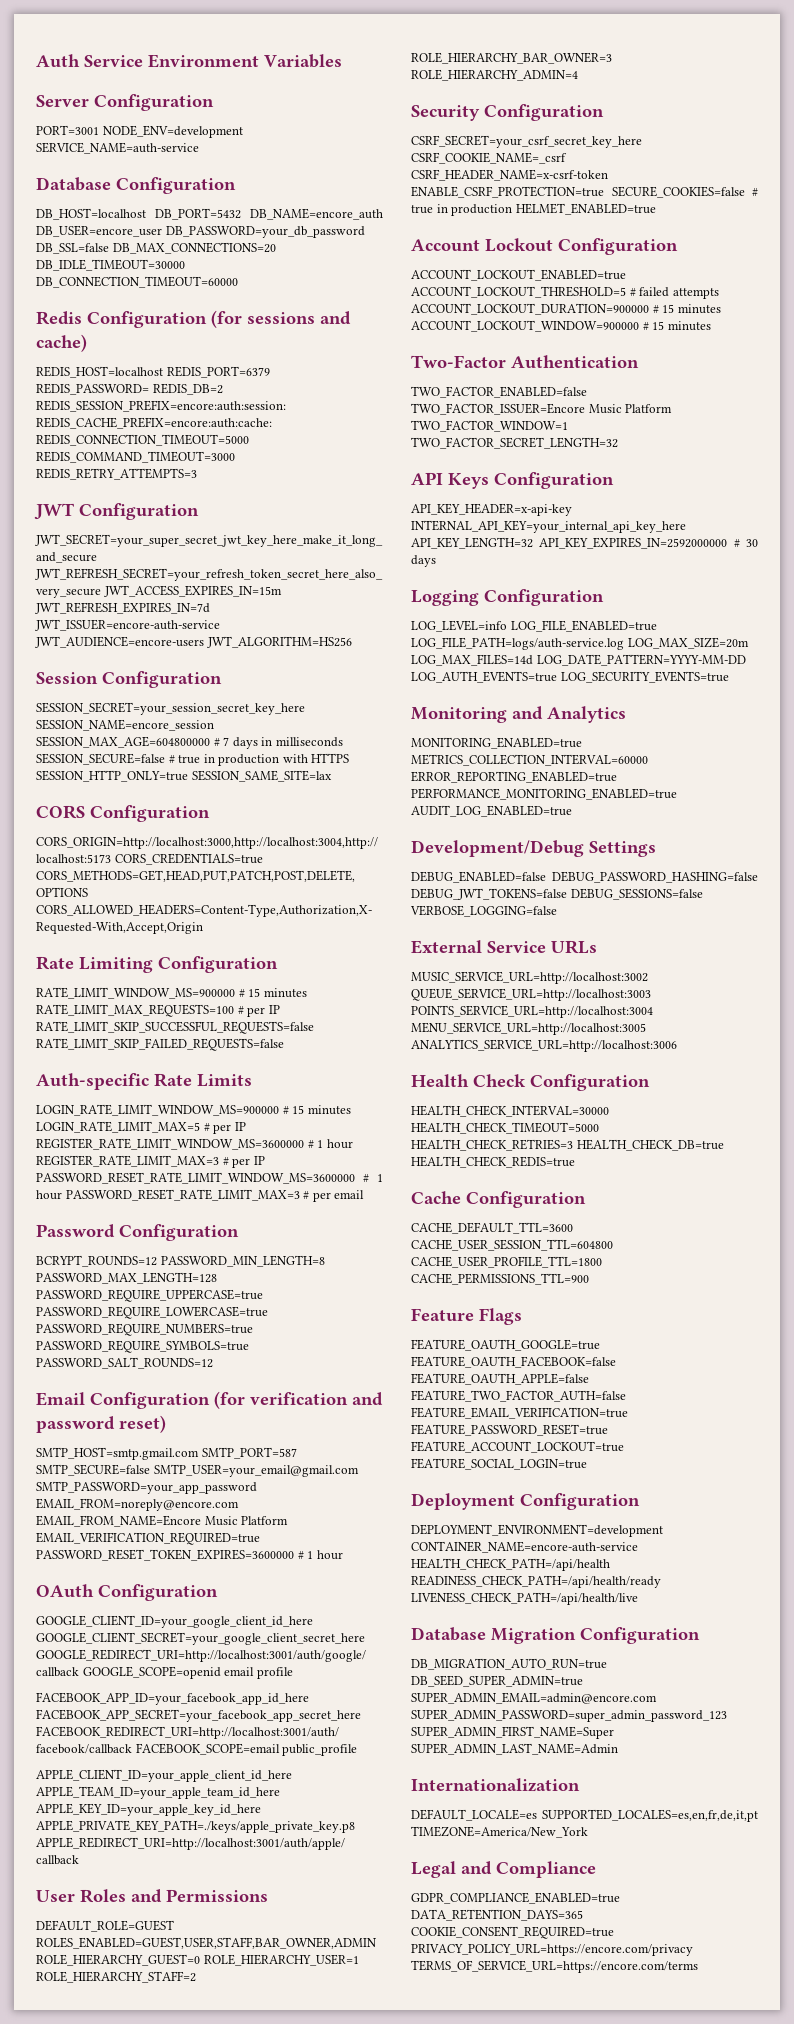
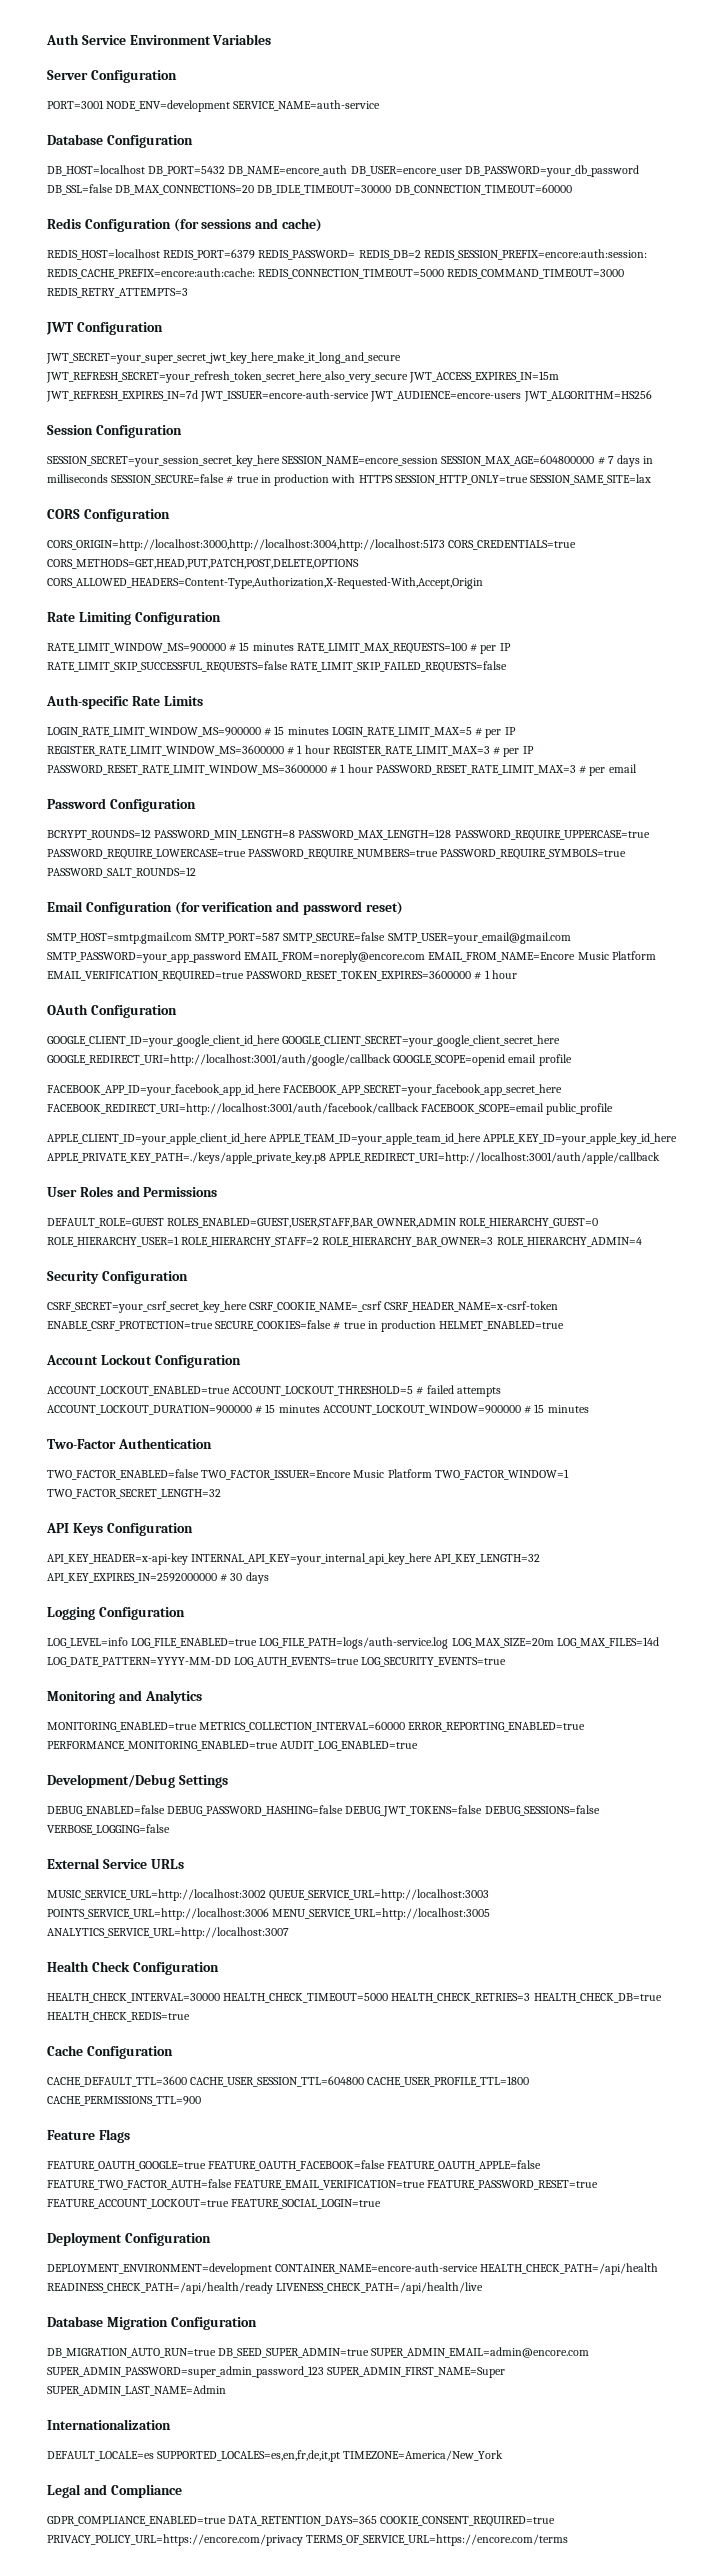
[411,1005,653,1018] [411,1022,646,1035] [411,1039,677,1052] POINTS_SERVICE_URL=http://localhost:3004 MENU_SERVICE_URL=http://localhost:3005 ANALYTICS_SERVICE_URL=http://localhost:3006 -> [47,1908,491,1920] [47,1927,289,1939] POINTS_SERVICE_URL=http://localhost:3006 MENU_SERVICE_URL=http://localhost:3005 ANALYTICS_SERVICE_URL=http://localhost:3007

